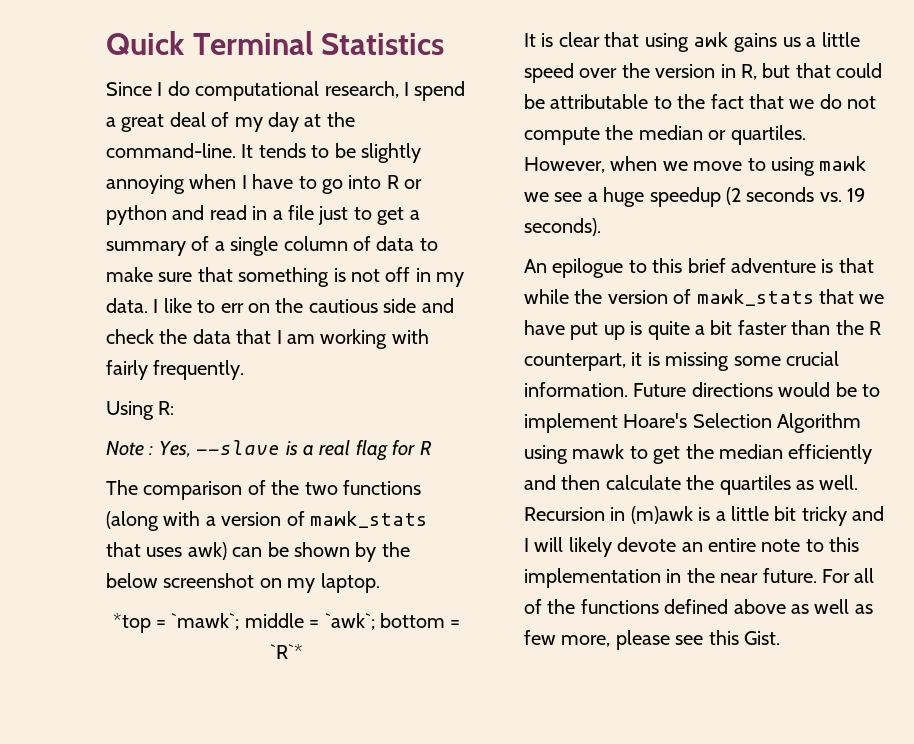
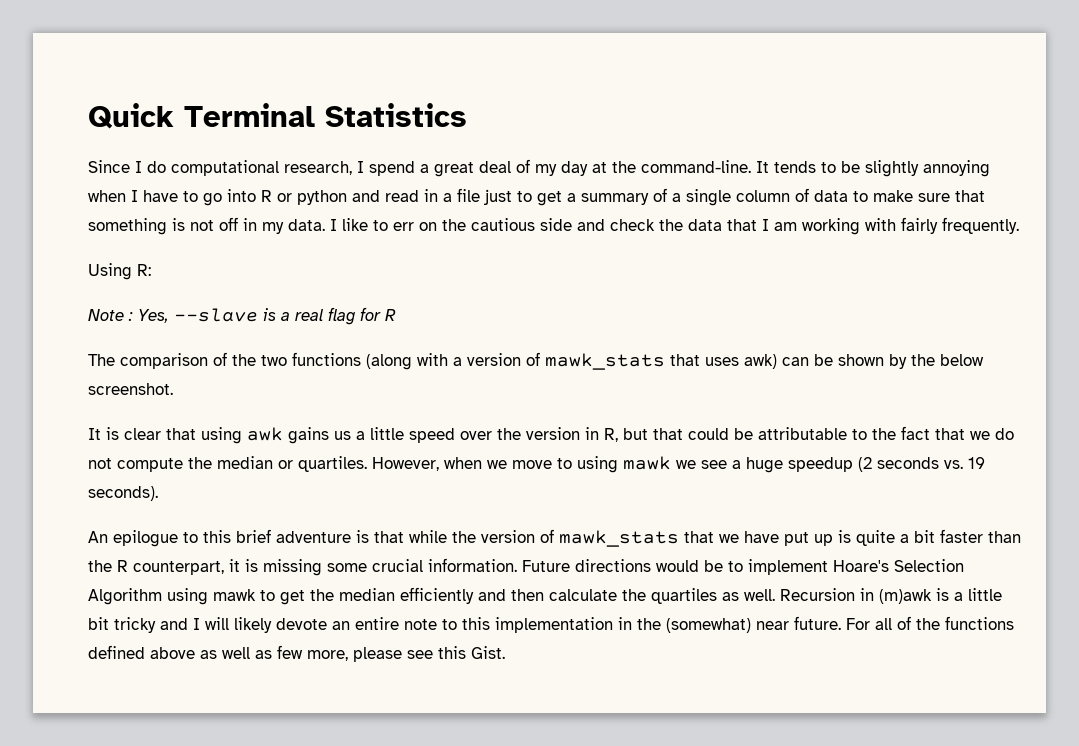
[163,573,380,593] [112,613,461,633] [270,644,303,659] screenshot on my laptop. // *top = `mawk`; middle = `awk`; bottom = `R`* -> [88,383,173,395] screenshot.
(715, 575) none -> [666,618,751,633] (somewhat)

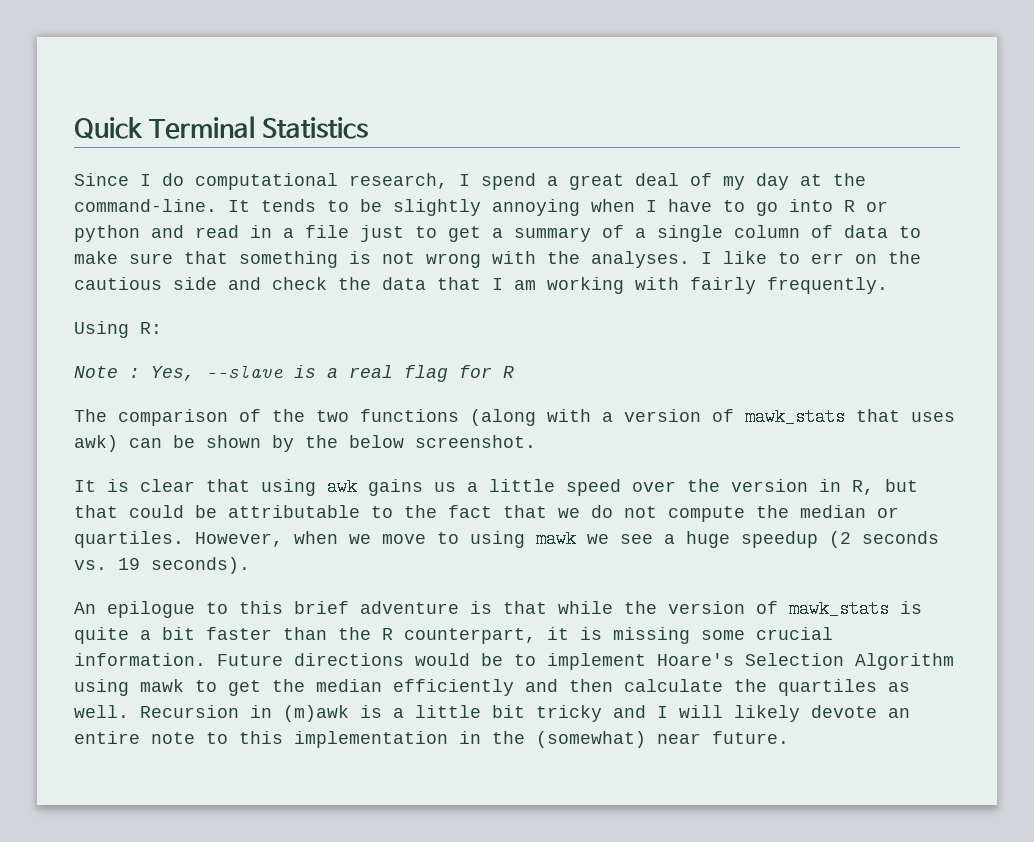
[219,217,325,234] off in my data. -> [426,251,690,268] wrong with the analyses.
[684,531,833,546] that we have put up -> (889, 609) none
[846,616,1014,630] [88,645,505,662] For all of the functions defined above as well as few more, please see this Gist. -> (789, 737) none

